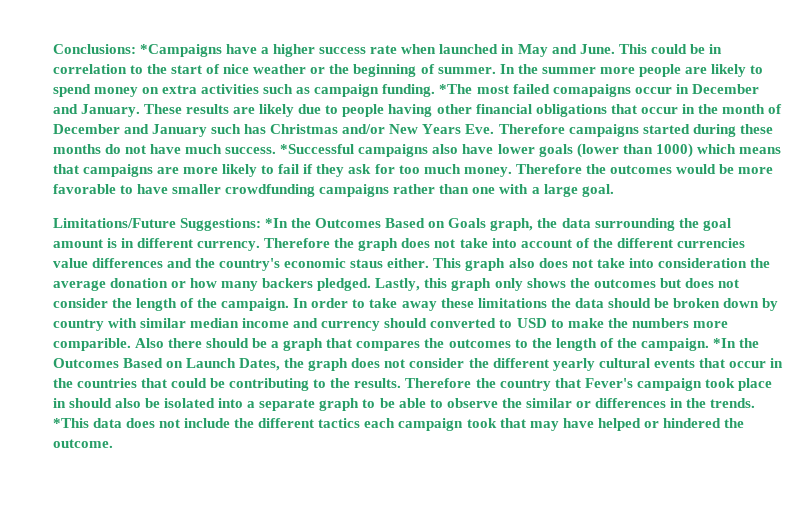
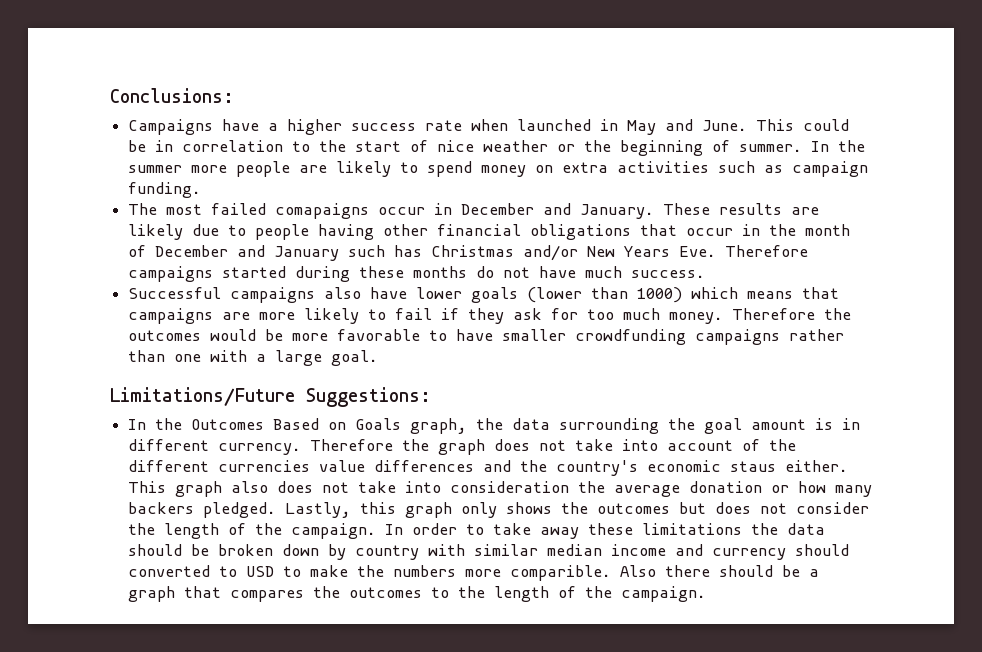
[140,44,223,57] *Campaigns -> [128,119,214,135] // Campaigns
[439,84,473,94] *The -> [128,203,158,215] // The
[280,144,355,154] *Successful -> [128,287,222,299] // Successful
[265,218,289,228] *In -> [128,419,147,430] // In
[712,338,759,348] [53,358,783,371] [53,378,772,391] [53,398,755,411] [53,418,744,431] [53,439,113,448] *In the Outcomes Based on Launch Dates, the graph does not consider the different yearly cultural events that occur in the countries that could be contributing to the results. Therefore the country that Fever's campaign took place in should also be isolated into a separate graph to be able to observe the similar or differences in the trends. *This data does not include the different tactics each campaign took that may have helped or hindered the outcome. -> (707, 594) none

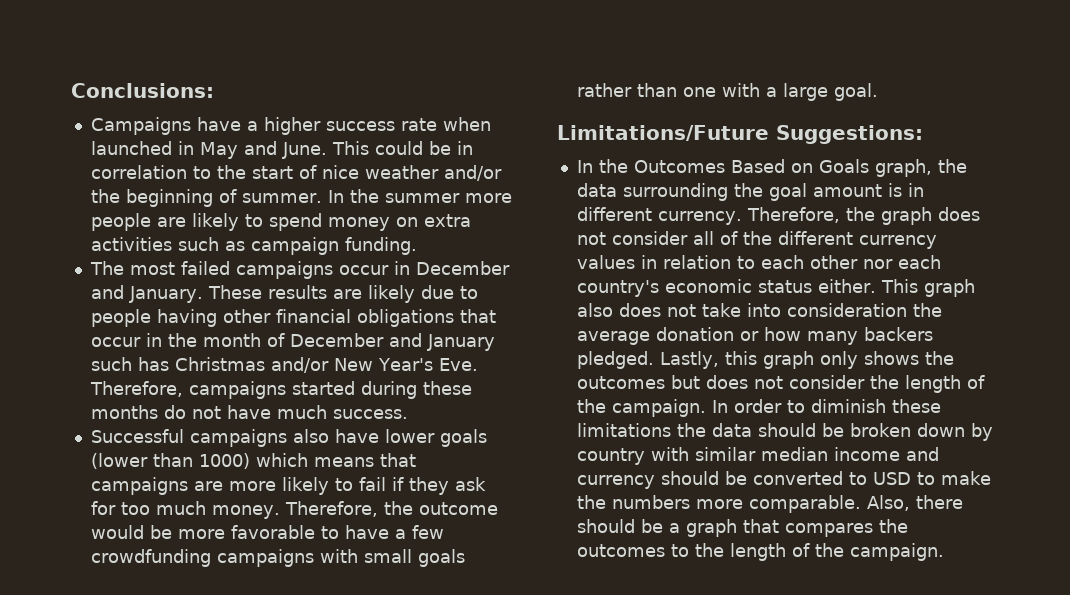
[557,144,576,152] or -> [443,165,502,181] and/or
[275,203,370,219] comapaigns -> [235,261,333,279] campaigns
[624,245,809,257] Years Eve. Therefore -> [377,358,478,371] [89,381,183,397] Year's Eve. Therefore,
[732,308,852,320] [128,330,202,341] Therefore the outcomes -> [284,501,498,517] Therefore, the outcome
[502,329,781,345] smaller crowdfunding campaigns -> [394,525,444,539] [90,549,465,567] a few crowdfunding campaigns with small goals
[310,439,394,451] Therefore -> [746,207,840,223] Therefore,
[575,439,797,451] [128,460,548,472] take into account of the different currencies value differences and the -> [611,231,937,249] [576,255,941,269] consider all of the different currency values in relation to each other nor each
[730,461,777,472] staus -> [757,280,812,293] status
[493,523,580,539] take away -> [810,399,886,413] diminish
(850, 550) none -> [724,471,747,485] be
[510,565,657,581] comparible. Also -> [748,495,910,513] comparable. Also,

